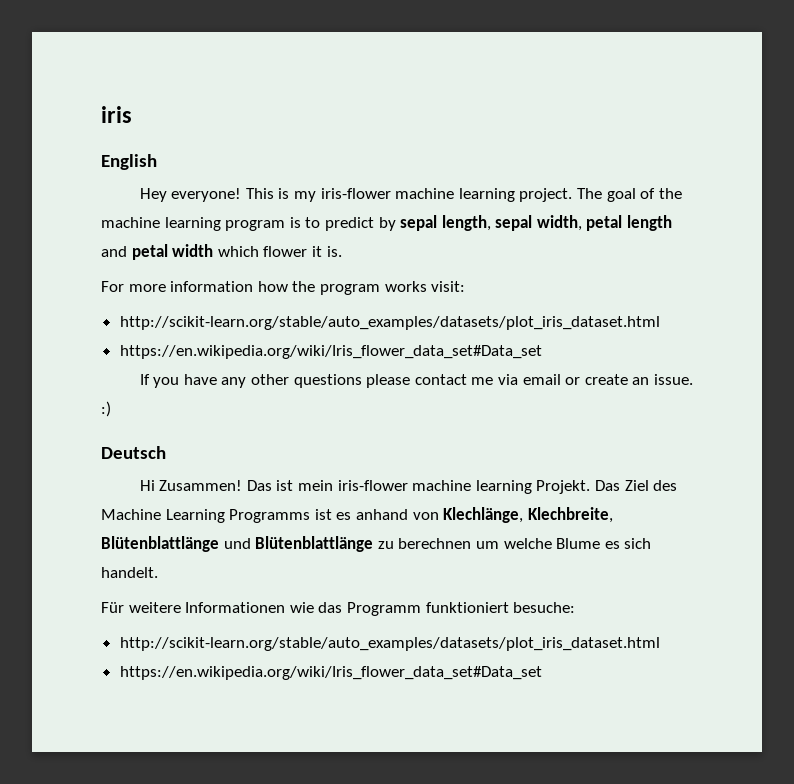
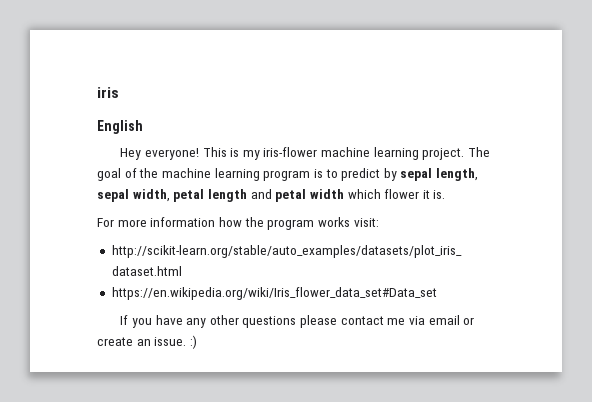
[101,446,166,459] [139,480,678,494] [101,507,613,523] [101,536,652,552] [101,567,158,578] [101,602,576,616] [119,637,660,651] [119,666,542,680] // Deutsch // Hi Zusammen! Das ist mein iris-flower machine learning Projekt. Das Ziel des Machine Learning Programms ist es anhand von Klechlänge, Klechbreite, Blütenblattlänge und Blütenblattlänge zu berechnen um welche Blume es sich handelt. // Für weitere Informationen wie das Programm funktioniert besuche: // http://scikit-learn.org/stable/auto_examples/datasets/plot_iris_dataset.html // https://en.wikipedia.org/wiki/Iris_flower_data_set#Data_set -> (197, 342) none

